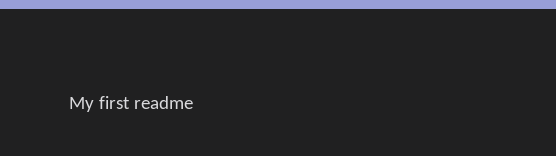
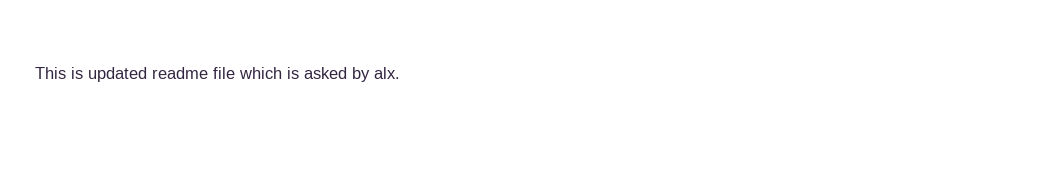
[69,96,193,112] My first readme -> [35,67,400,82] This is updated readme file which is asked by alx.

